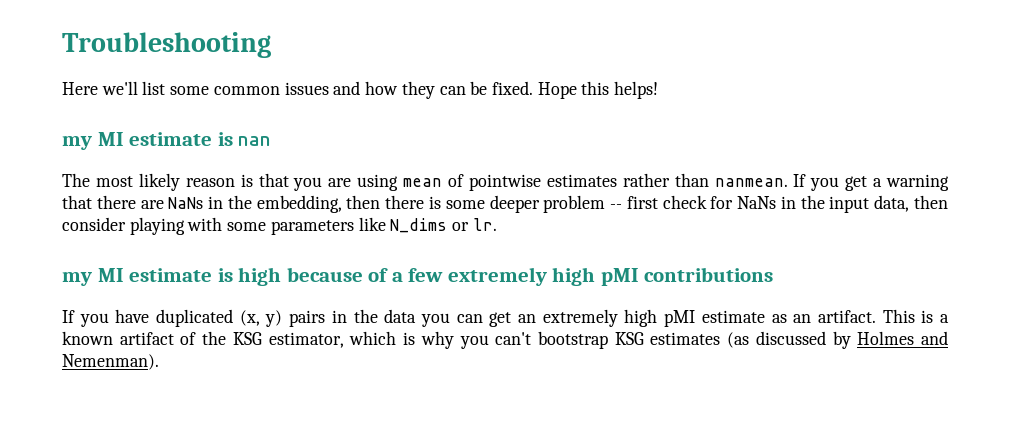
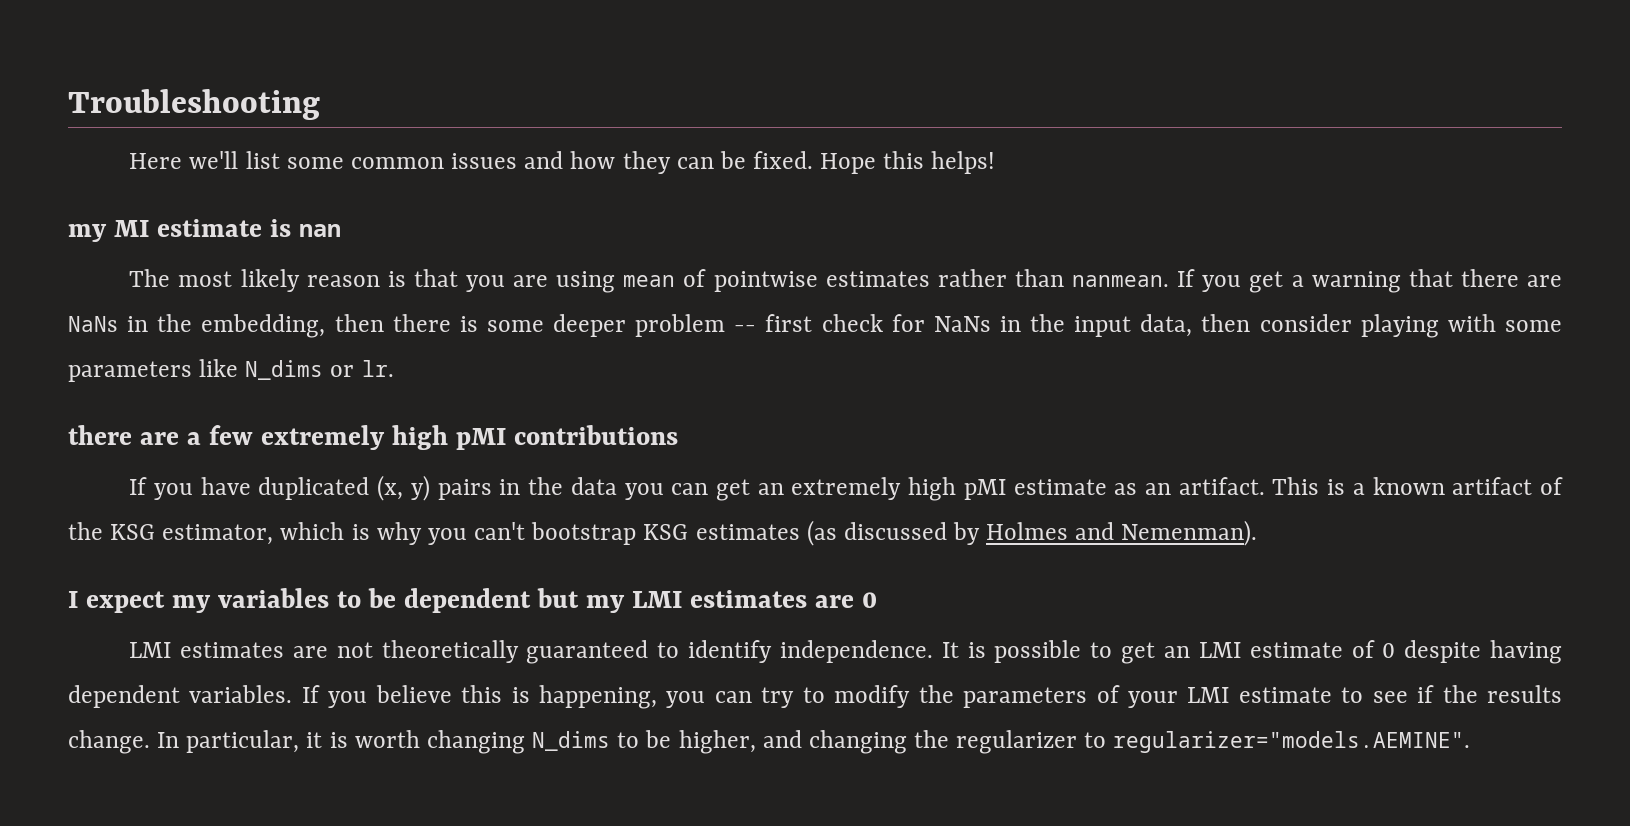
[62,267,389,286] my MI estimate is high because of -> [68,425,179,445] there are
(159, 362) none -> [68,588,877,613] [129,640,1562,664] [68,685,1563,709] [68,730,1471,754] // I expect my variables to be dependent but my LMI estimates are 0 // LMI estimates are not theoretically guaranteed to identify independence. It is possible to get an LMI estimate of 0 despite having dependent variables. If you believe this is happening, you can try to modify the parameters of your LMI estimate to see if the results change. In particular, it is worth changing N_dims to be higher, and changing the regularizer to regularizer="models.AEMINE".

